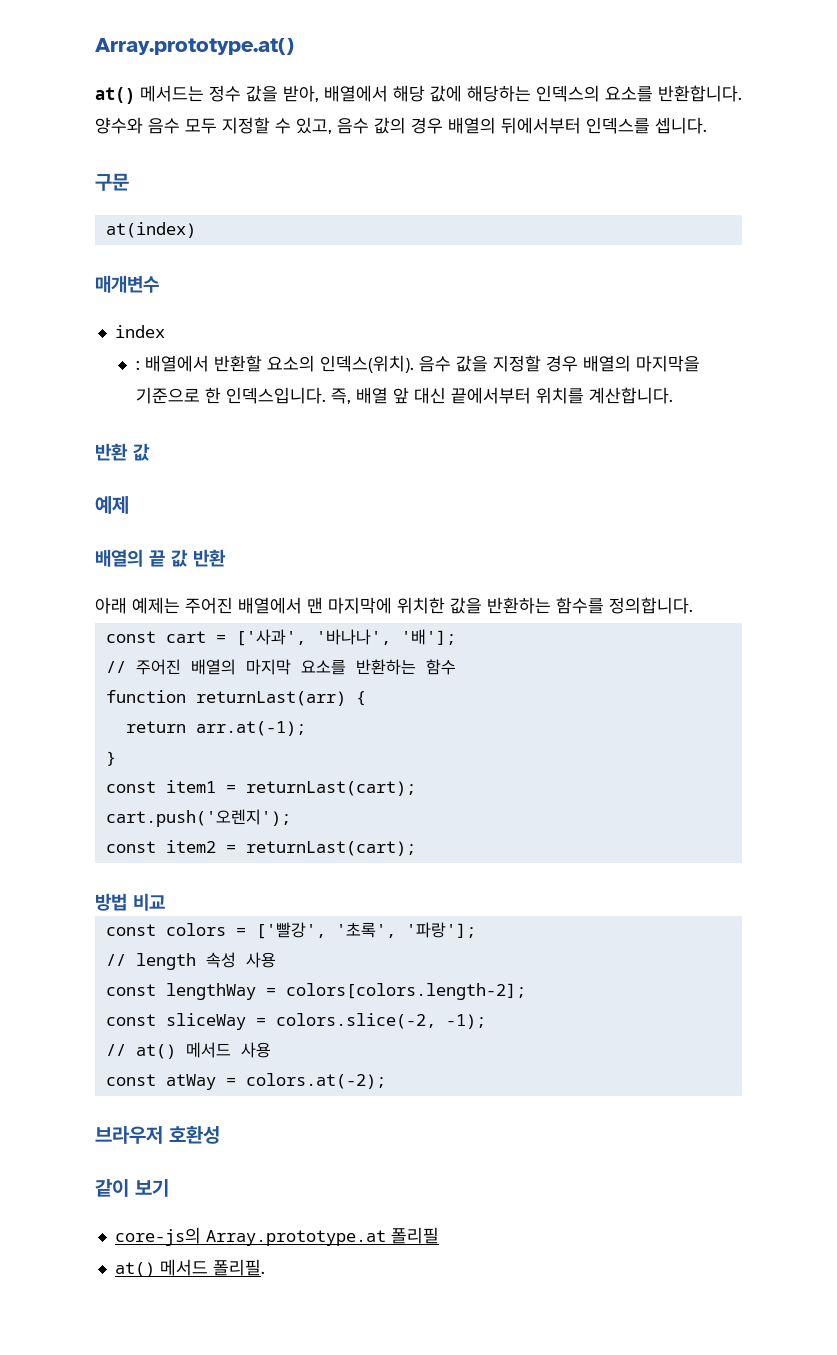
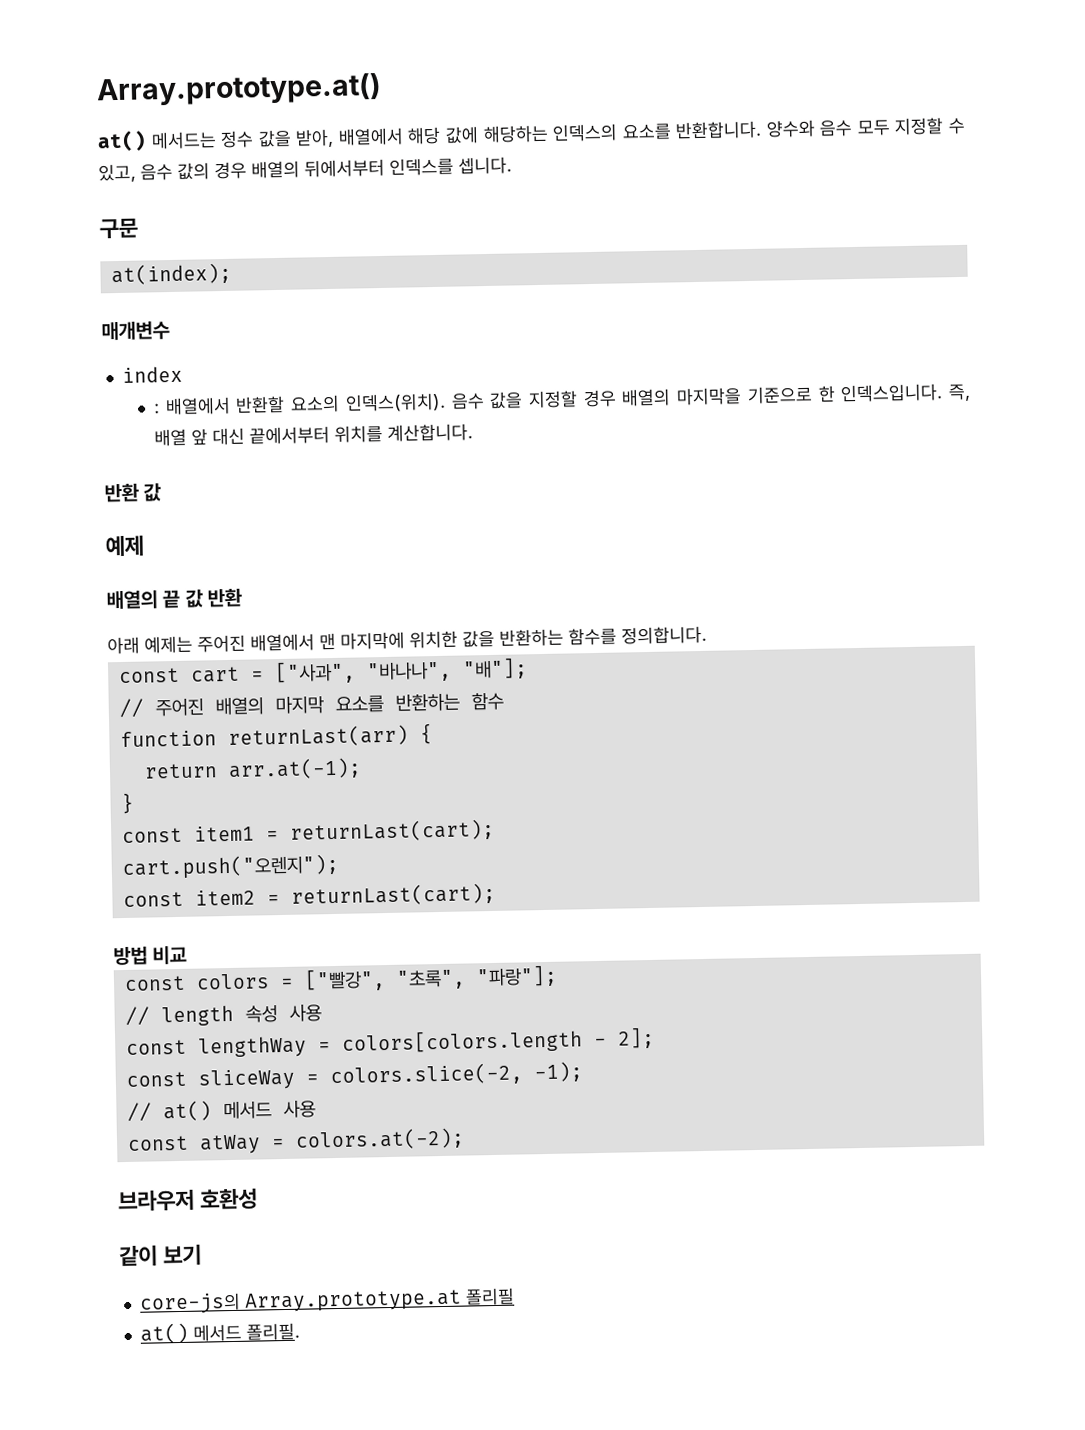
[105,222,196,238] at(index) -> [110,262,232,286] at(index);
[235,629,456,646] ['사과', '바나나', '배']; -> [273,657,528,685] ["사과", "바나나", "배"];
[105,809,291,827] cart.push('오렌지'); -> [121,853,340,881] cart.push("오렌지");
[255,922,476,939] ['빨강', '초록', '파랑']; -> [303,964,558,992] ["빨강", "초록", "파랑"];
[285,983,526,1000] colors[colors.length-2]; -> [341,1026,655,1055] colors[colors.length - 2];

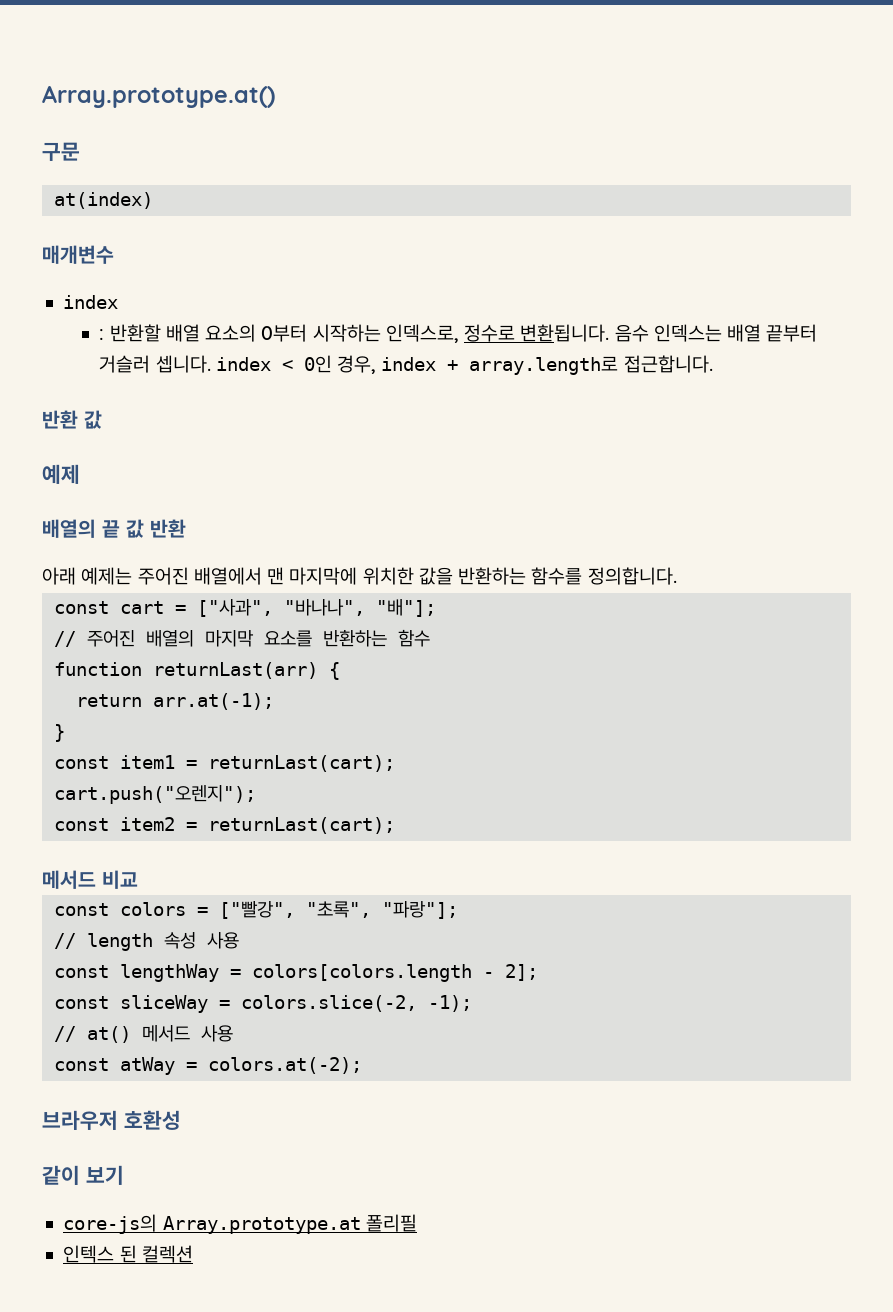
[97,117,966,153] [98,156,512,183] // at() 메서드는 정수 값을 받아, 배열에서 해당 값에 해당하는 인덱스의 요소를 반환합니다. 양수와 음수 모두 지정할 수 있고, 음수 값의 경우 배열의 뒤에서부터 인덱스를 셉니다. -> (275, 96) none
[110,262,232,286] at(index); -> [53,192,153,209] at(index)
[164,383,971,416] [153,423,473,447] 배열에서 반환할 요소의 인덱스(위치). 음수 값을 지정할 경우 배열의 마지막을 기준으로 한 인덱스입니다. 즉, 배열 앞 대신 끝에서부터 위치를 계산합니다. -> [109,324,818,343] [99,355,713,375] 반환할 배열 요소의 0부터 시작하는 인덱스로, 정수로 변환됩니다. 음수 인덱스는 배열 끝부터 거슬러 셉니다. index < 0인 경우, index + array.length로 접근합니다.
[113,946,148,966] 방법 -> [42,870,96,889] 메서드
[139,1322,300,1344] at() 메서드 폴리필. -> [63,1245,193,1263] 인텍스 된 컬렉션

